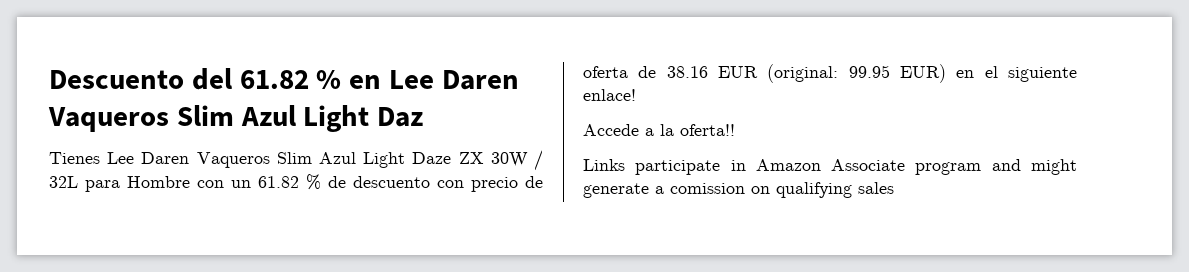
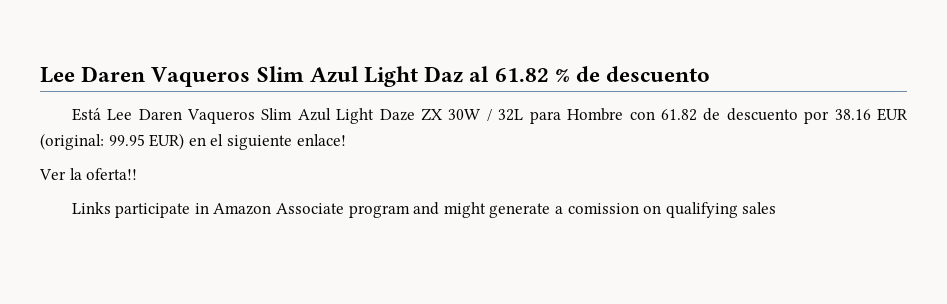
[49,68,382,90] Descuento del 61.82 % en -> (40, 75) none
[49,152,100,164] // Tienes -> [469,66,711,82] [71,108,101,121] al 61.82 % de descuento // Está
[231,174,543,192] [583,66,657,78] un 61.82 % de descuento con precio de oferta de -> [660,108,830,124] 61.82 de descuento por
[583,124,654,136] Accede a -> [39,169,66,180] Ver

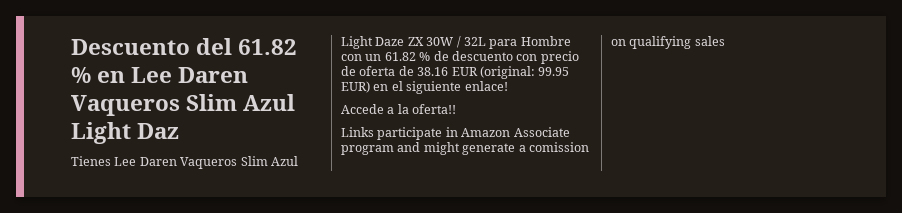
(40, 75) none -> [71,38,298,55] [71,67,126,83] Descuento del 61.82 % en
[469,66,711,82] [71,108,101,121] al 61.82 % de descuento // Está -> [71,156,111,166] // Tienes
[660,108,830,124] 61.82 de descuento por -> [365,51,579,64] [341,66,414,76] un 61.82 % de descuento con precio de oferta de
[39,169,66,180] Ver -> [341,104,395,114] Accede a

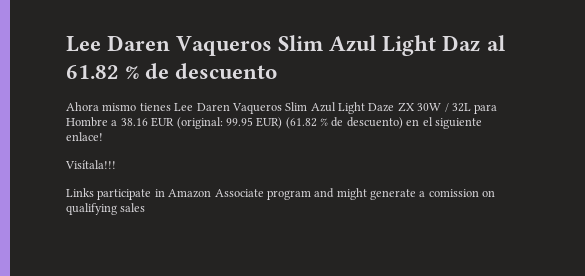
[71,38,298,55] [71,67,126,83] Descuento del 61.82 % en -> (66, 44) none
[71,156,111,166] // Tienes -> [486,35,506,51] [66,63,278,79] [66,102,171,111] al 61.82 % de descuento // Ahora mismo tienes
[341,51,579,64] [341,66,414,76] con un 61.82 % de descuento con precio de oferta de -> [111,120,118,126] a
(370, 87) none -> [285,117,403,129] (61.82 % de descuento)
[341,104,457,114] Accede a la oferta!! -> [65,160,116,169] Visítala!!!

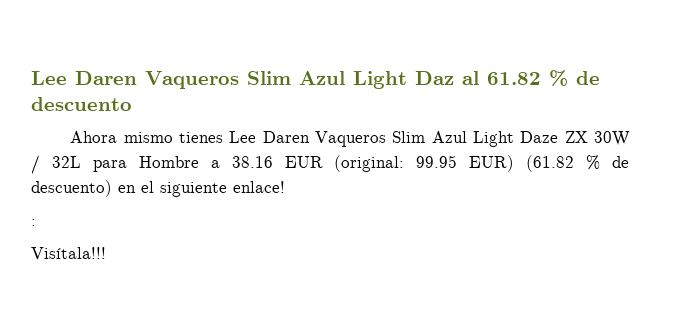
(103, 136) none -> [31,219,36,226] // :
[66,188,496,200] [66,203,146,215] // Links participate in Amazon Associate program and might generate a comission on qualifying sales -> (106, 253) none

